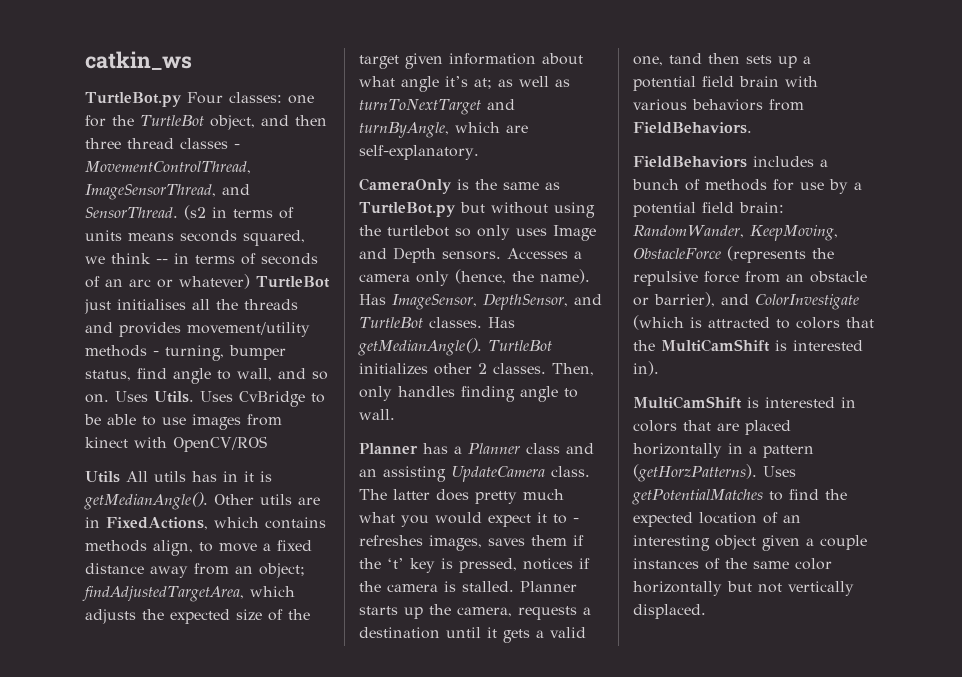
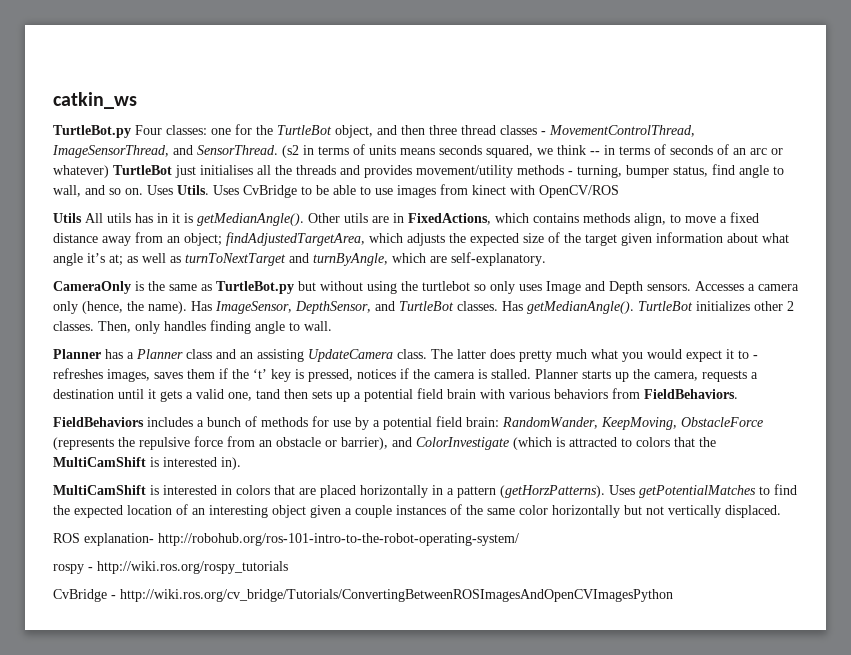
(706, 611) none -> [53,533,519,546] [53,561,288,574] [53,589,673,602] // ROS explanation- http://robohub.org/ros-101-intro-to-the-robot-operating-system/ // rospy - http://wiki.ros.org/rospy_tutorials // CvBridge - http://wiki.ros.org/cv_bridge/Tutorials/ConvertingBetweenROSImagesAndOpenCVImagesPython

